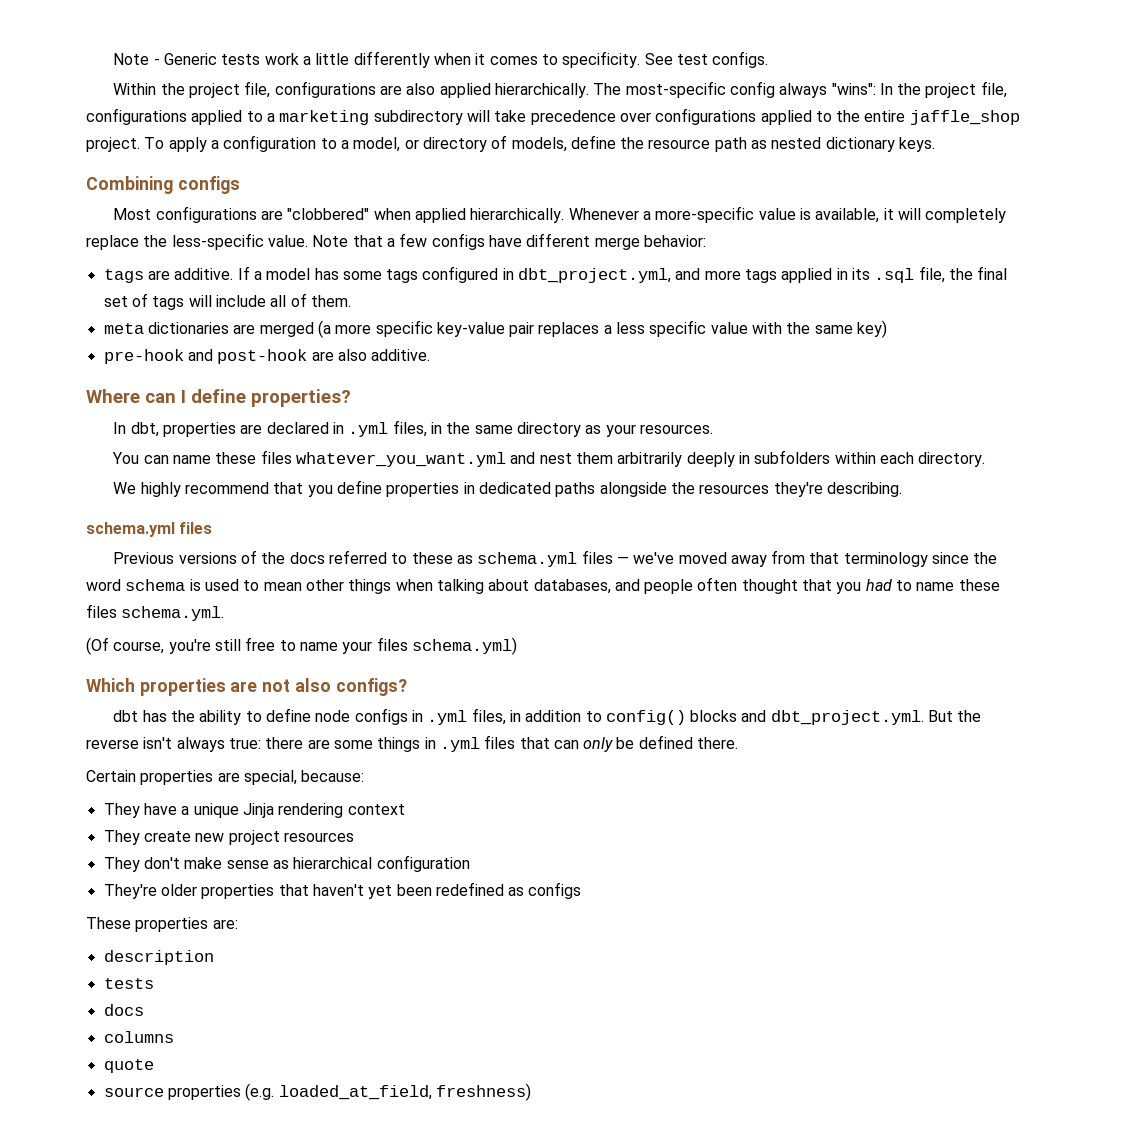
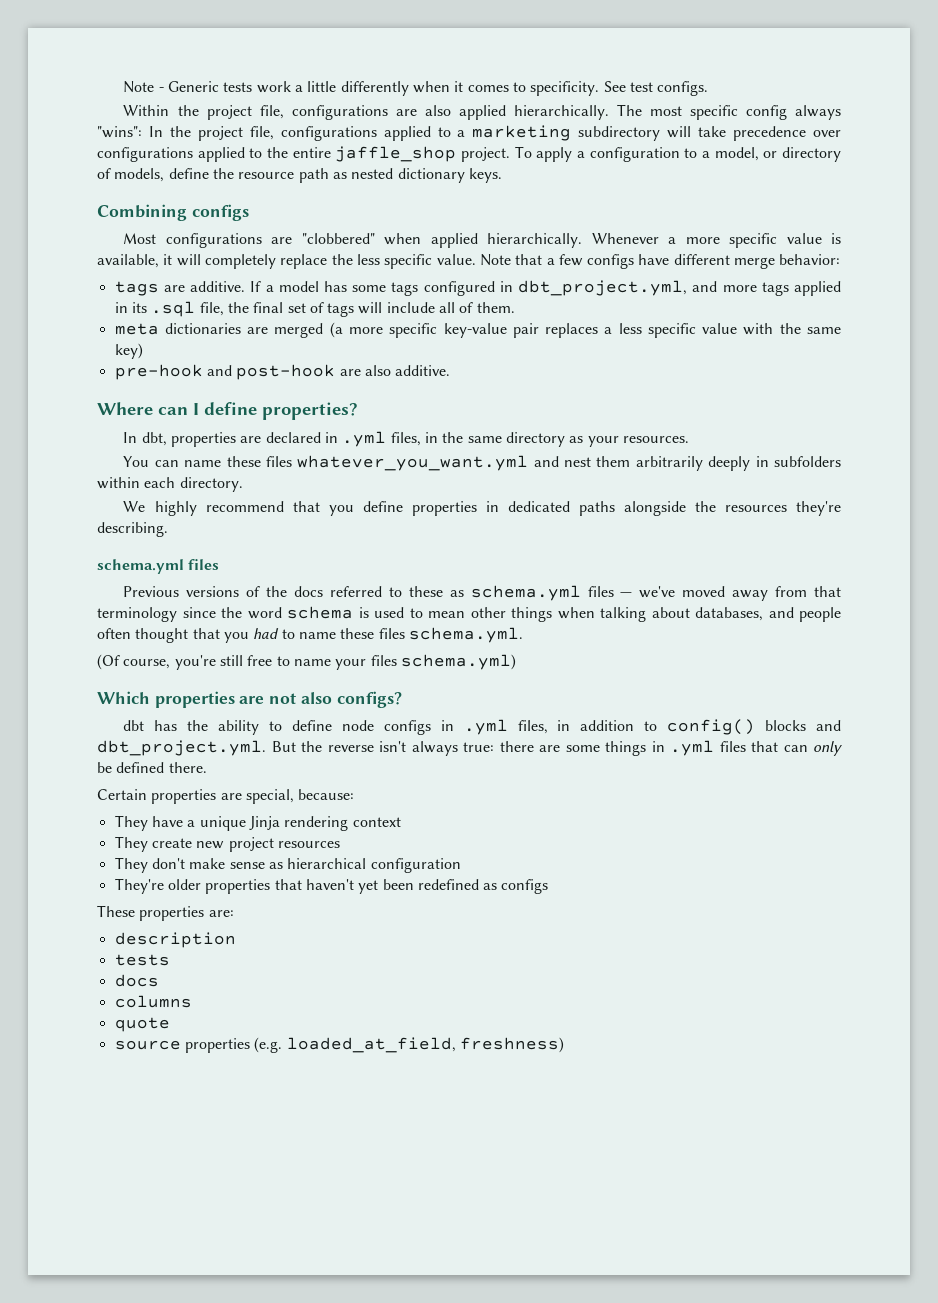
[625,81,726,98] most-specific -> [649,105,738,120] most specific
[655,206,755,223] more-specific -> [685,233,778,248] more specific
[171,233,264,250] less-specific -> [356,254,433,269] less specific

